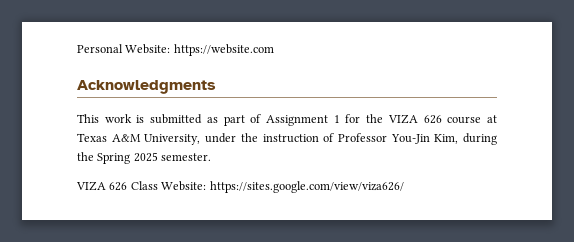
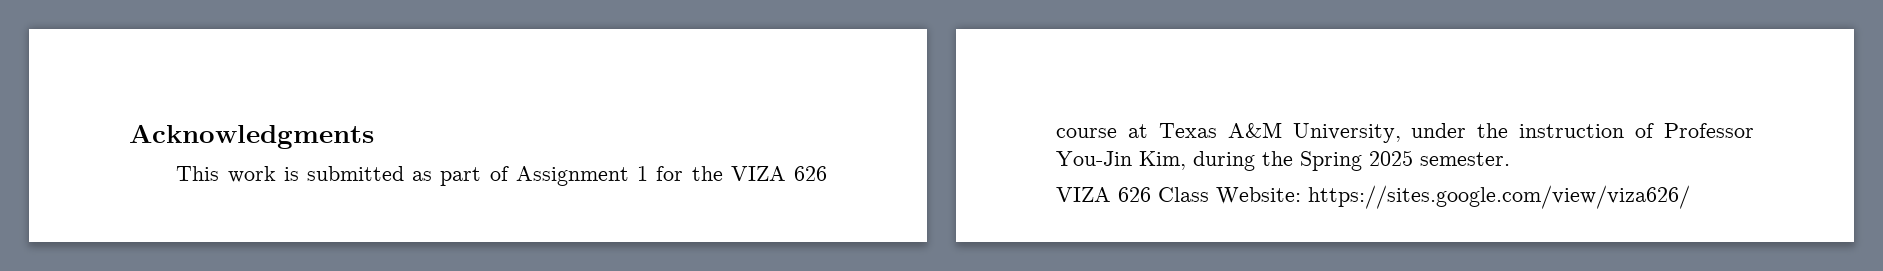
[77,44,274,56] Personal Website: https://website.com // -> (129, 136) none

